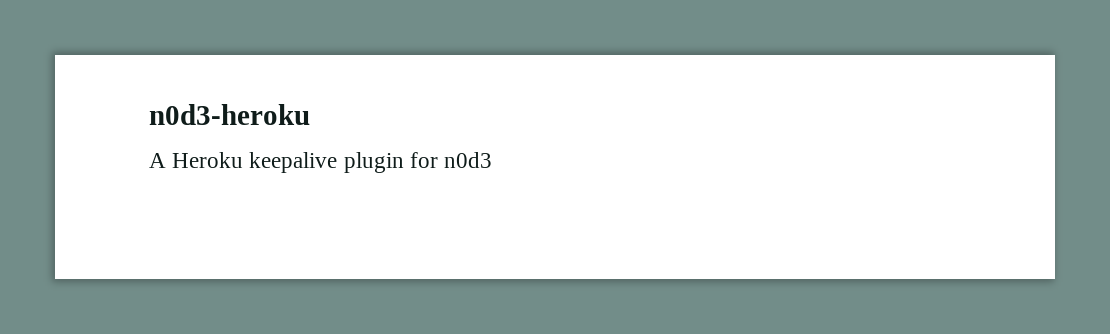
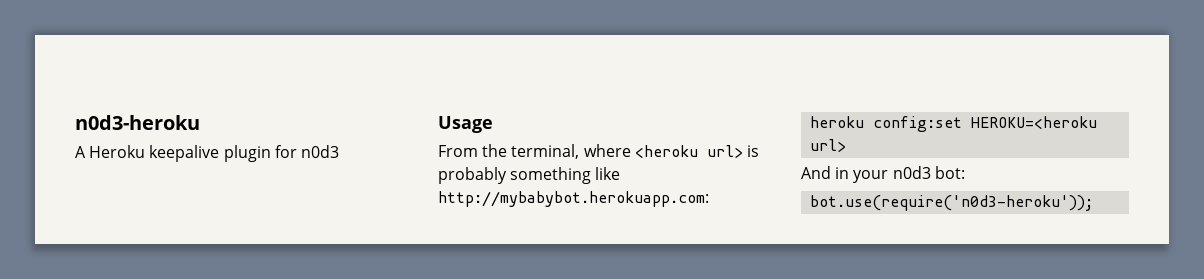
(493, 160) none -> [438,116,493,133] [438,144,759,159] [438,167,621,184] [438,191,709,207] [810,116,1098,132] [810,139,847,152] [801,166,965,183] [810,195,1094,211] // Usage // From the terminal, where <heroku url> is probably something like http://mybabybot.herokuapp.com: // heroku config:set HEROKU=<heroku url> // And in your n0d3 bot: // bot.use(require('n0d3-heroku'));

